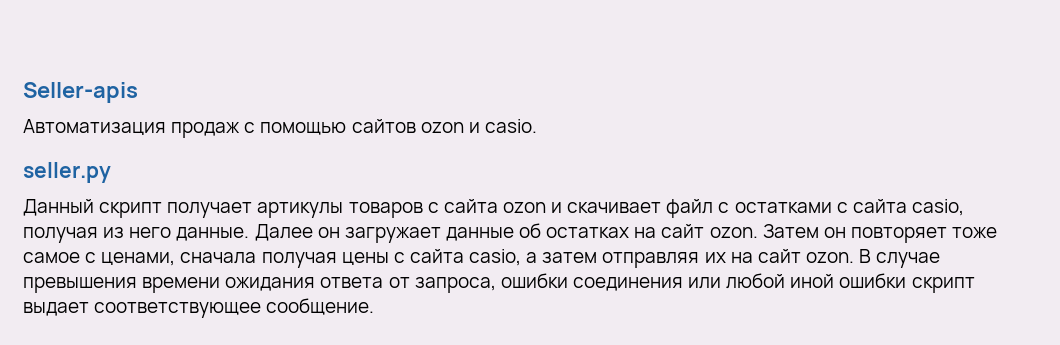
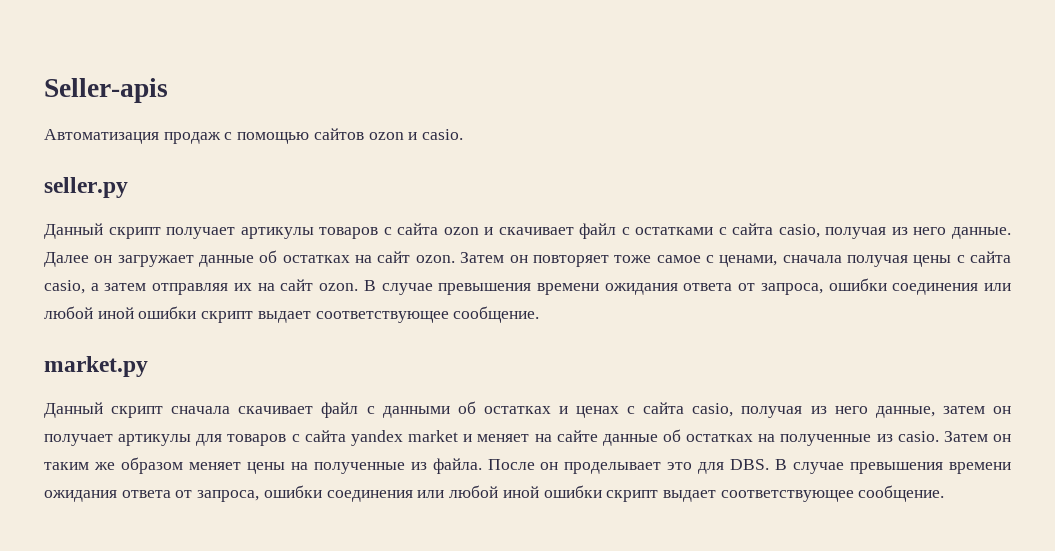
(375, 306) none -> [44,356,148,377] [44,401,1011,418] [44,429,1011,446] [44,457,1012,474] [44,485,945,502] // market.py // Данный скрипт сначала скачивает файл с данными об остатках и ценах с сайта casio, получая из него данные, затем он получает артикулы для товаров с сайта yandex market и меняет на сайте данные об остатках на полученные из casio. Затем он таким же образом меняет цены на полученные из файла. После он проделывает это для DBS. В случае превышения времени ожидания ответа от запроса, ошибки соединения или любой иной ошибки скрипт выдает соответствующее сообщение.

